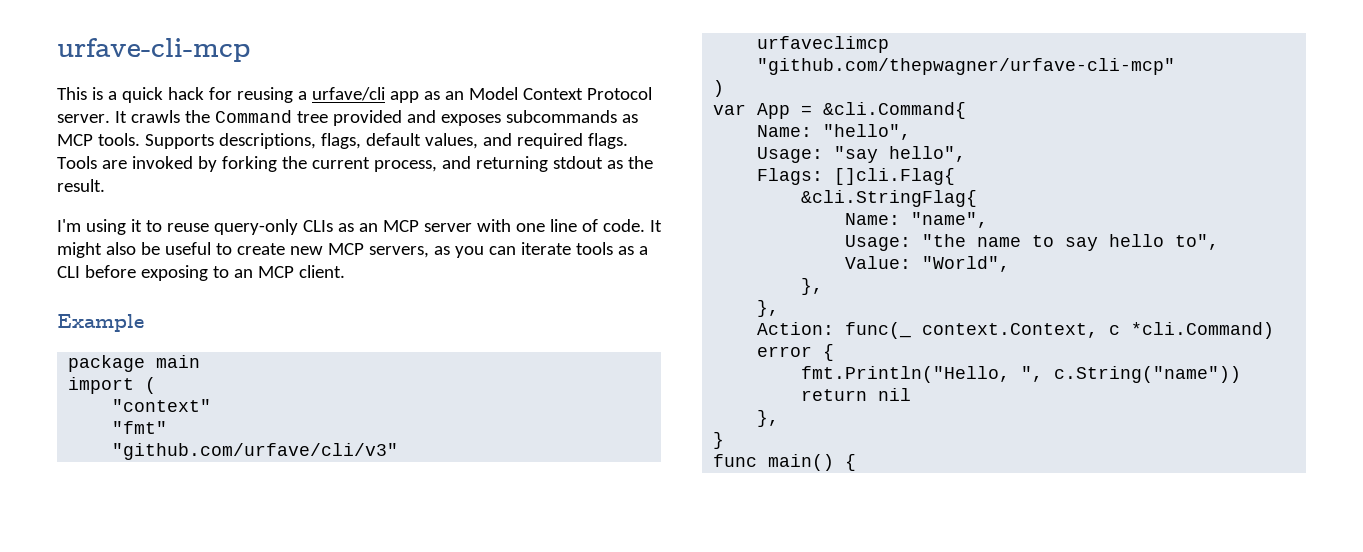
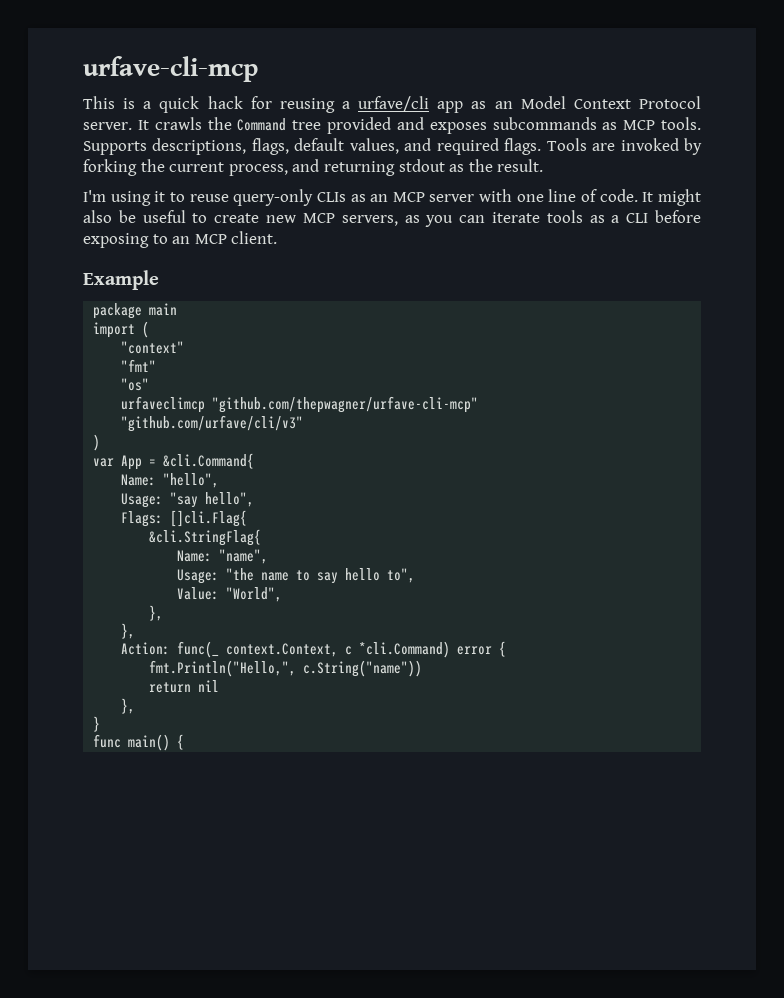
[112,443,399,460] "github.com/urfave/cli/v3" -> [121,378,150,391] "os"
(1176, 66) none -> [121,415,304,432] // "github.com/urfave/cli/v3"
[801,366,1044,383] fmt.Println("Hello, ", -> [149,660,297,677] fmt.Println("Hello,",

